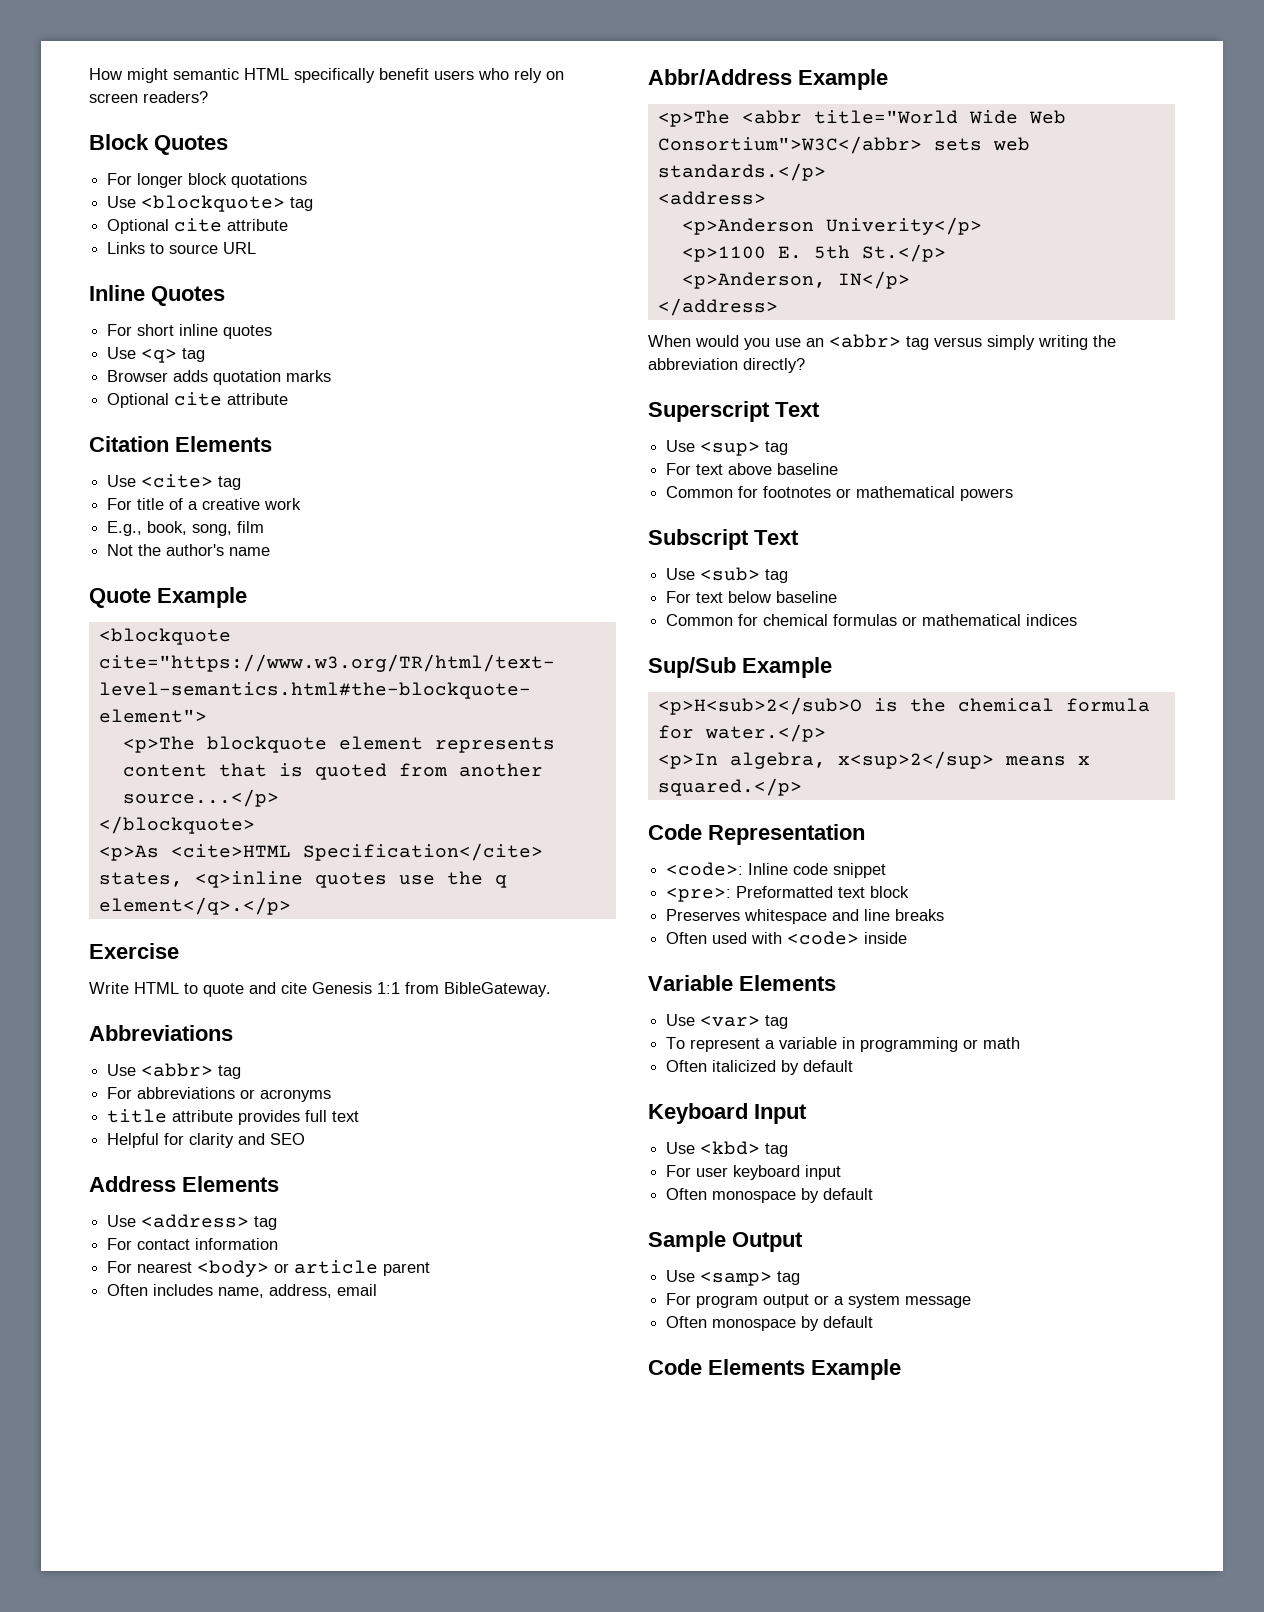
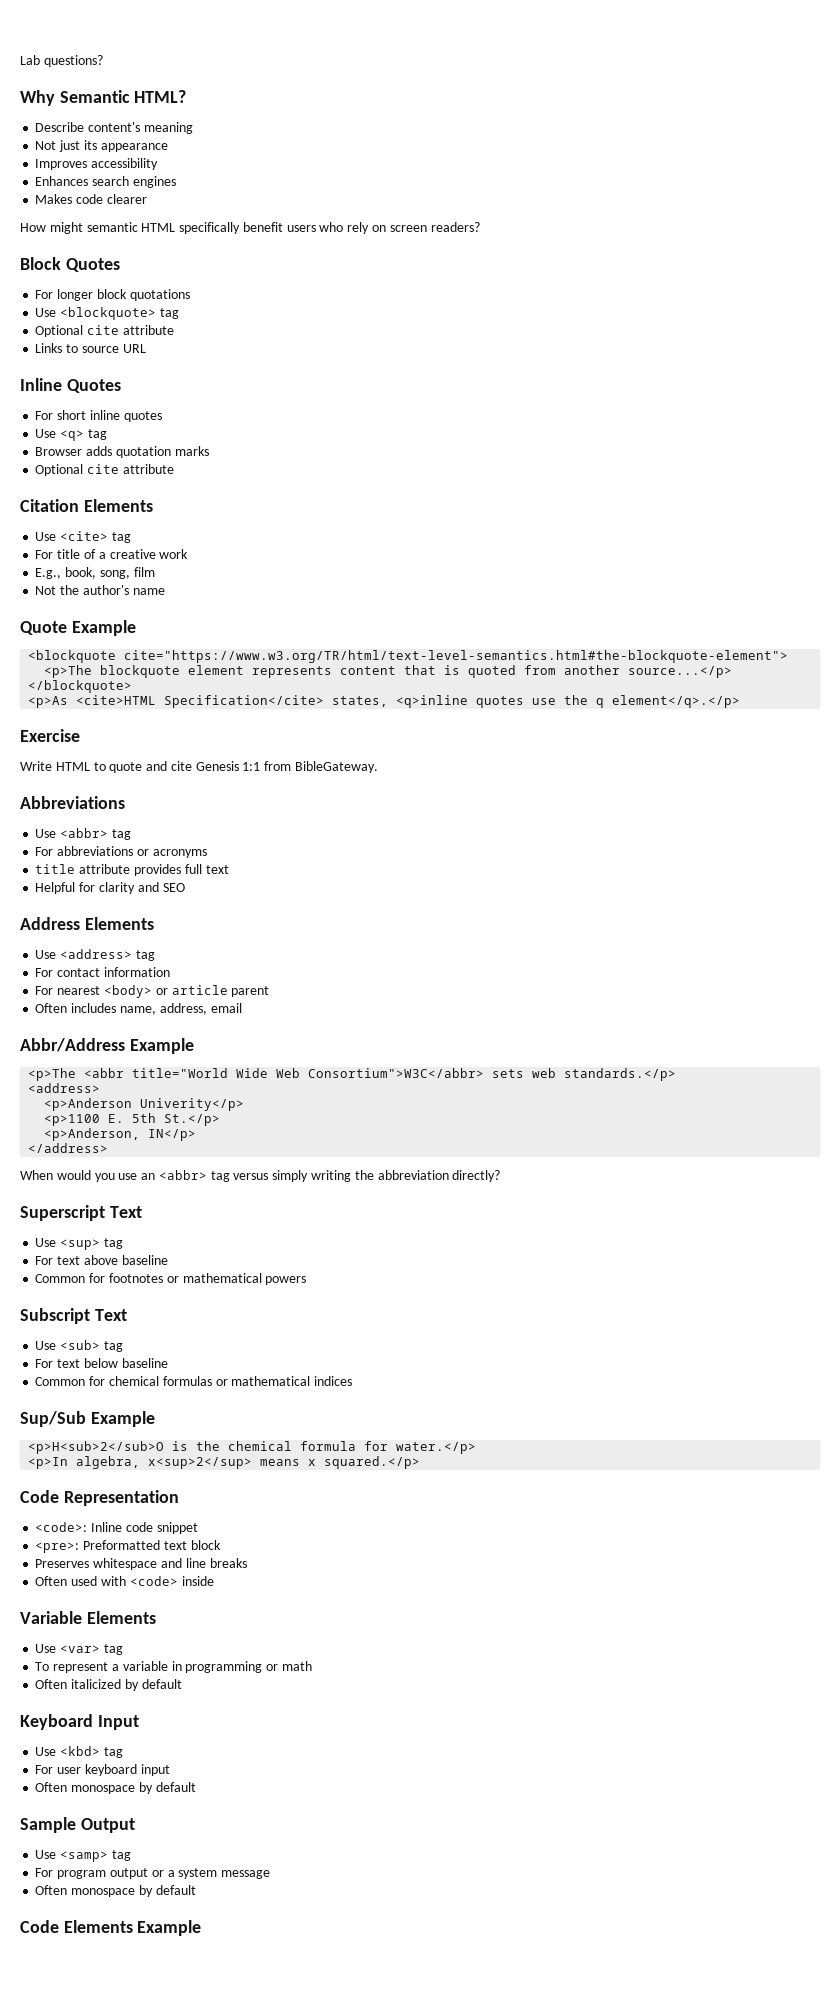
(89, 74) none -> [20,55,103,67] [20,90,187,106] [35,122,193,134] [35,140,168,152] [35,158,159,170] [35,176,176,188] [35,194,147,204] Lab questions? // Why Semantic HTML? // Describe content's meaning // Not just its appearance // Improves accessibility // Enhances search engines // Makes code clearer //

